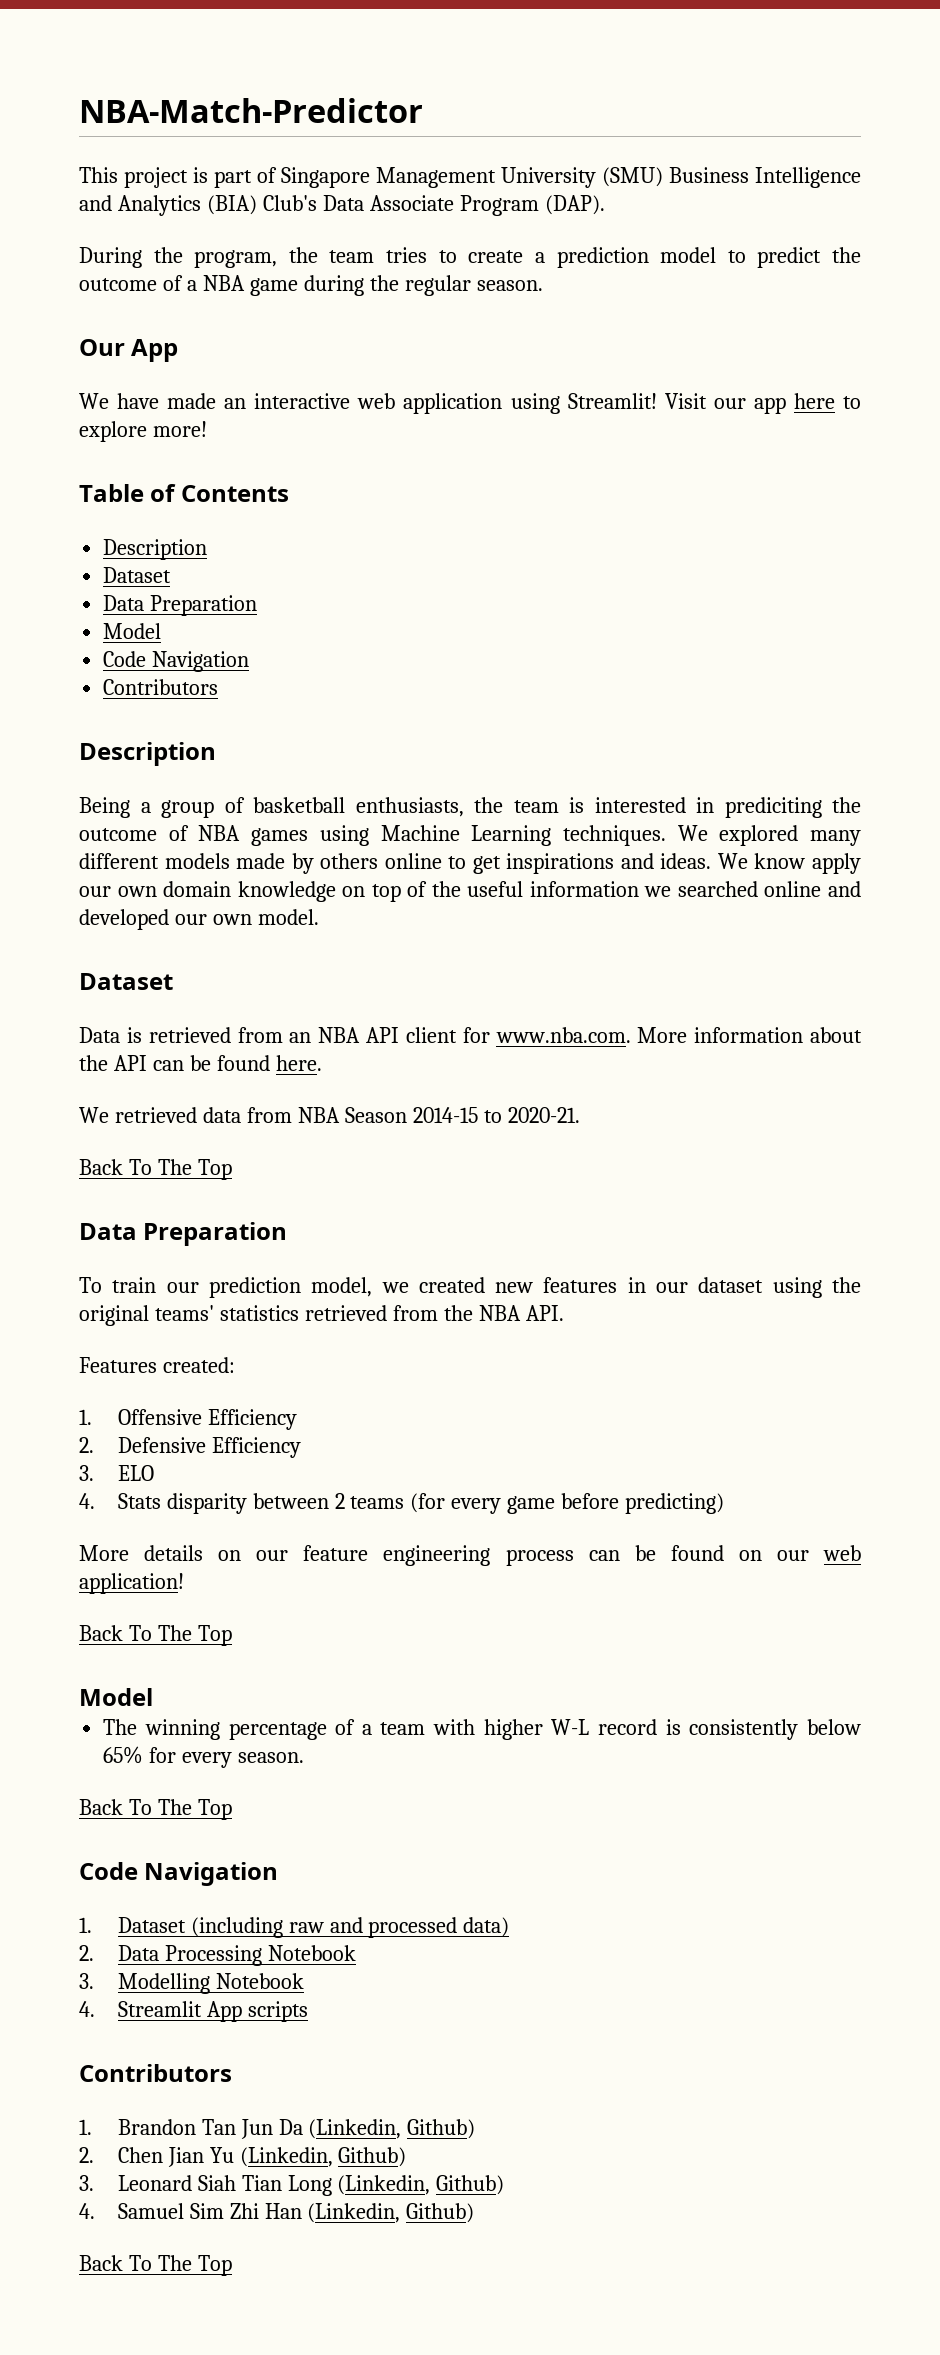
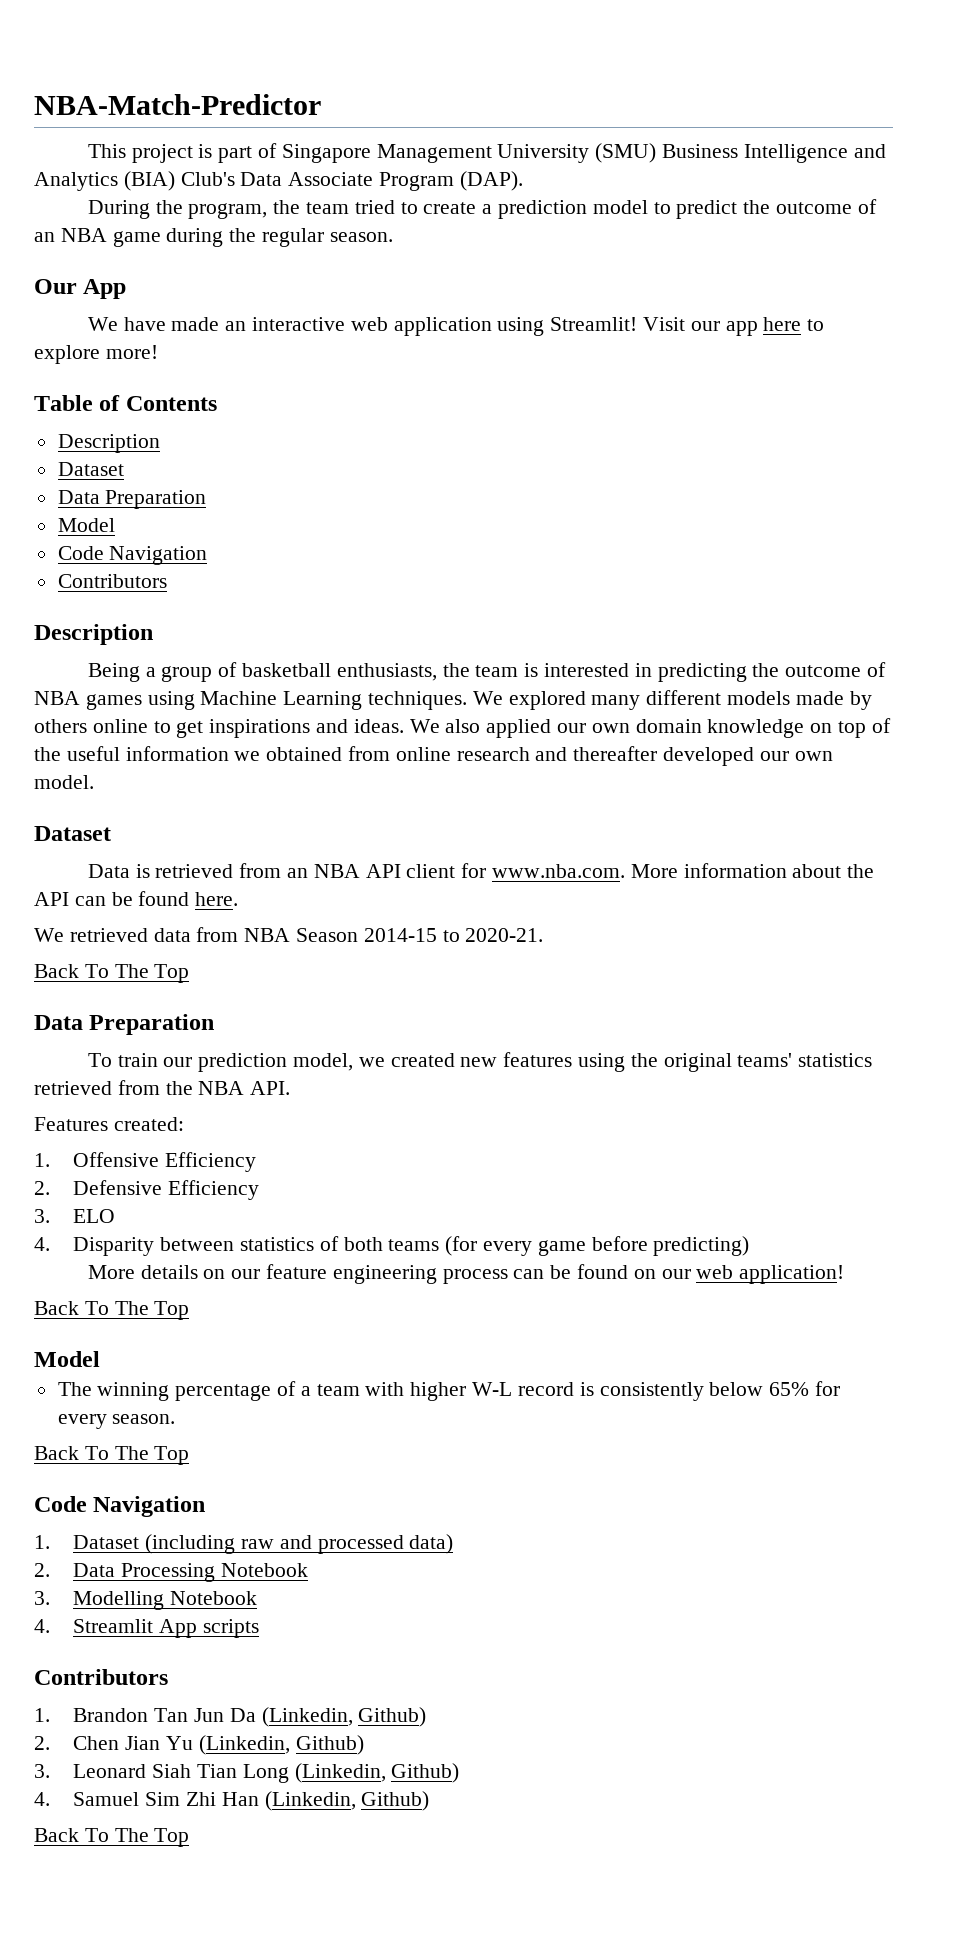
[386,247,428,263] tries -> [354,200,395,214] tried
[186,280,197,291] a -> [34,232,55,242] an
[724,797,822,818] prediciting -> [657,663,747,682] predicting
[754,853,862,874] know apply -> [445,719,552,738] also applied
[677,881,862,897] searched online and -> [266,746,658,761] obtained from online research and thereafter
[627,1277,764,1293] in our dataset -> (573, 1059) none
[117,1493,345,1514] Stats disparity between 2 -> [73,1236,383,1256] Disparity between statistics of both

